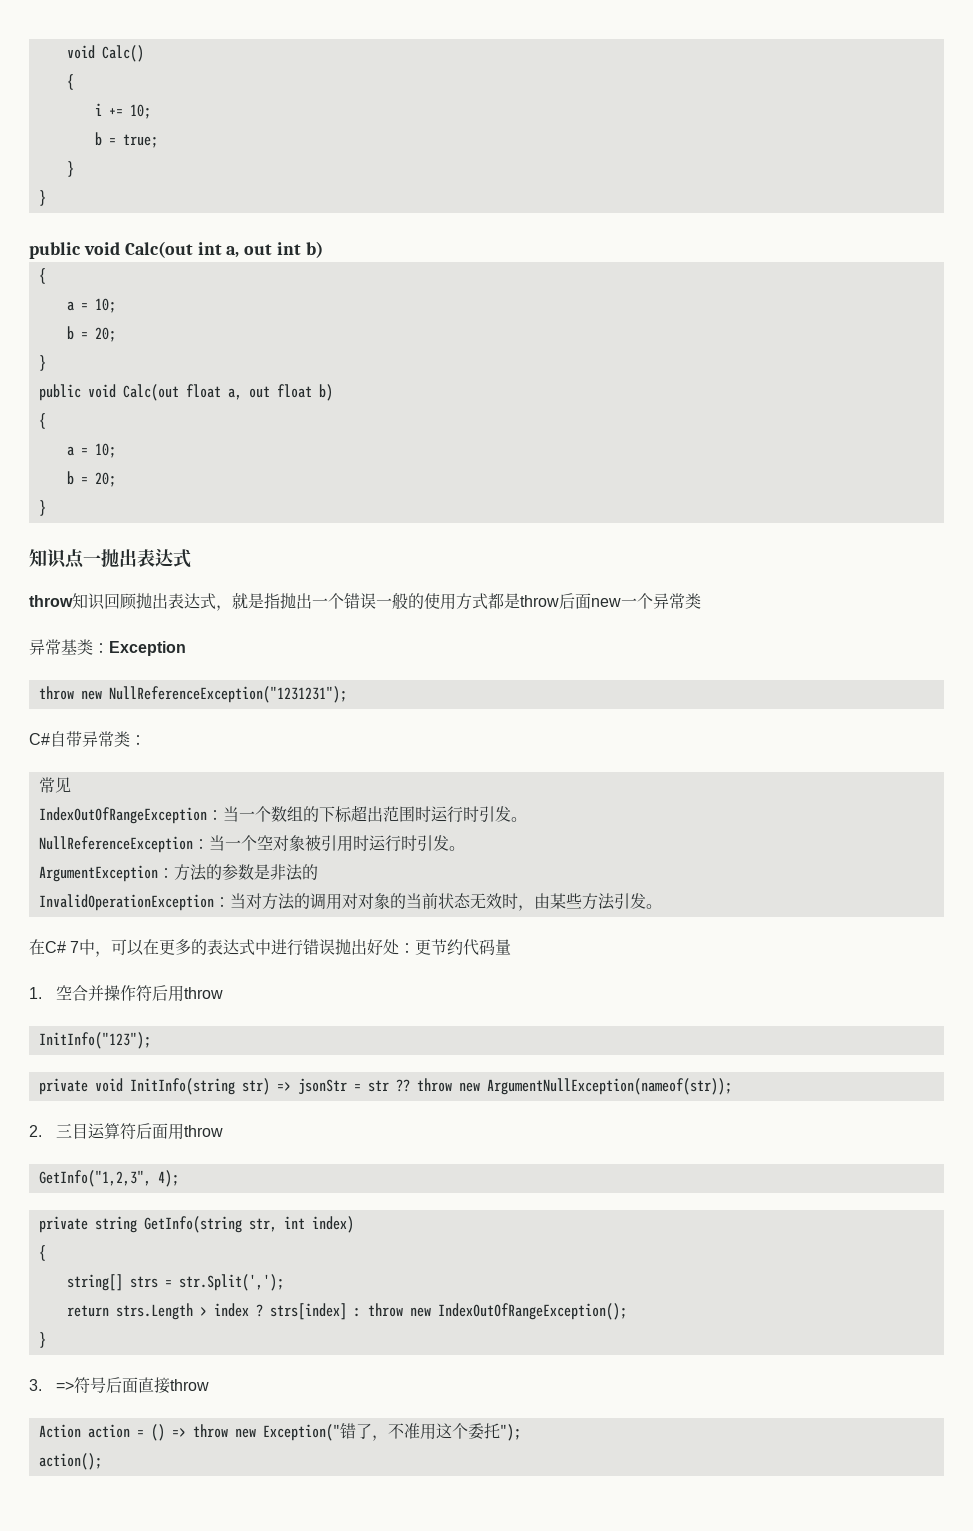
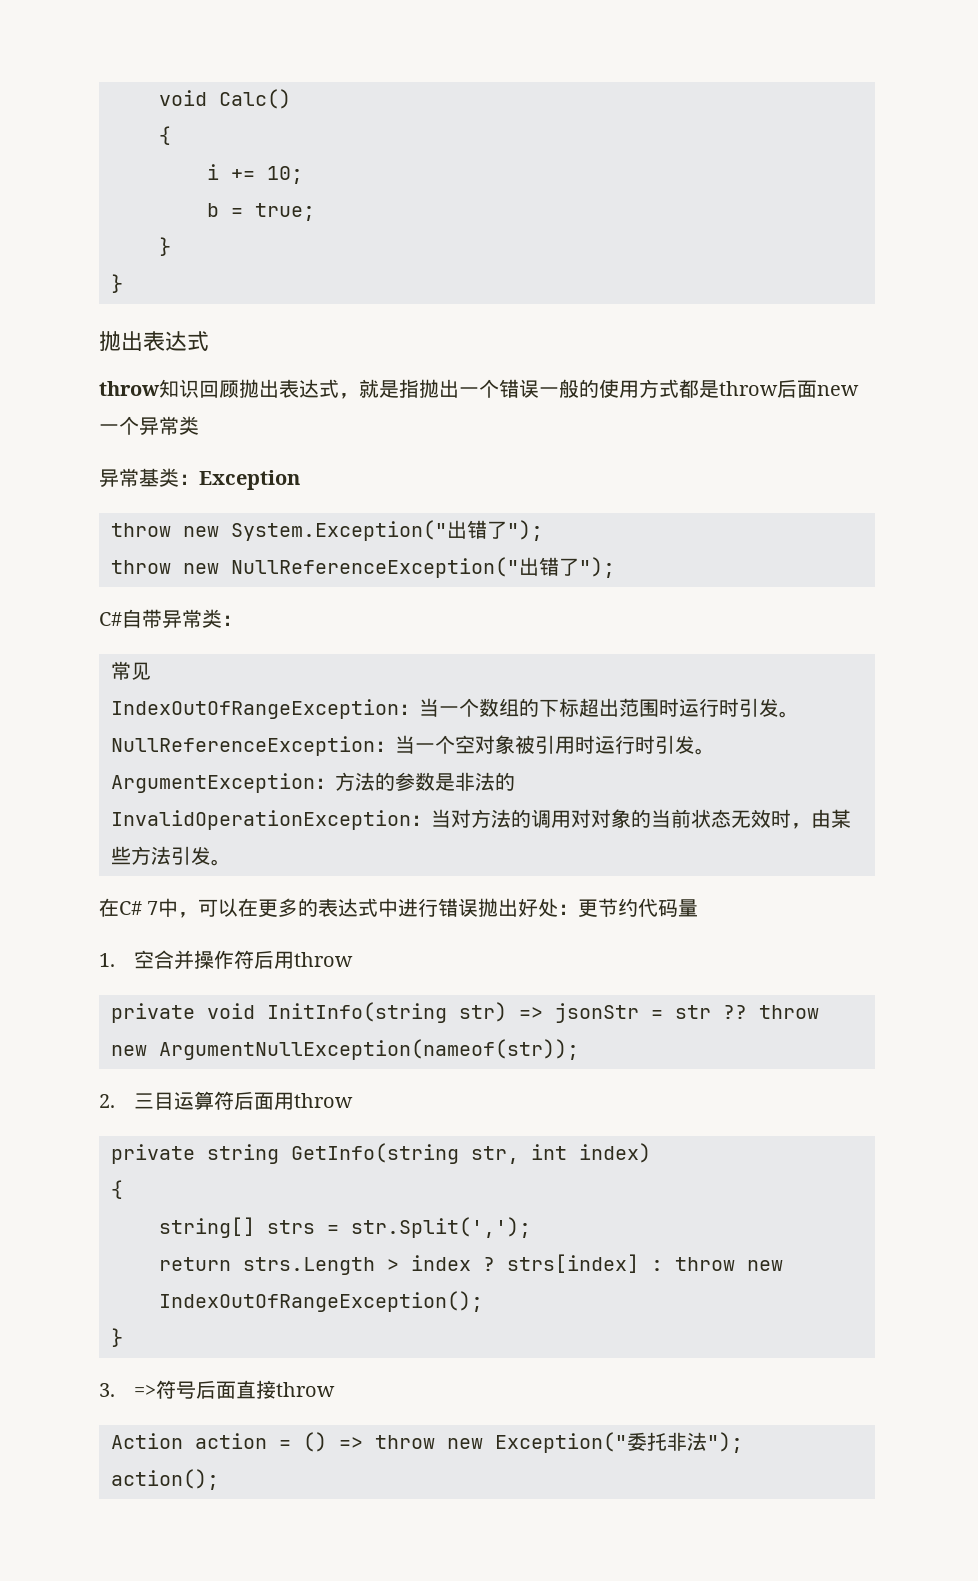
[29,241,324,259] [38,268,46,284] [66,298,116,313] [66,326,116,342] [38,355,46,371] [38,384,333,401] [38,413,46,429] [66,443,116,458] [66,471,116,487] [38,500,46,516] [29,549,101,569] public void Calc(out int a, out int b) // { // a = 10; // b = 20; // } // public void Calc(out float a, out float b) // { // a = 10; // b = 20; // } // 知识点一 -> (123, 283) none
[108,686,347,703] NullReferenceException("1231231"); -> [231,520,543,541] [111,557,615,578] System.Exception("出错了"); // throw new NullReferenceException("出错了");
[38,1032,151,1049] // InitInfo("123"); -> (354, 959) none
[38,1170,179,1187] // GetInfo("1,2,3", 4); -> (354, 1100) none
[339,1423,500,1441] 错了，不准用这个委托 -> [627,1432,707,1451] 委托非法

